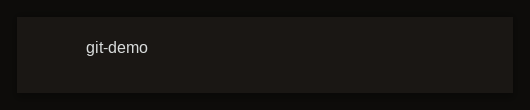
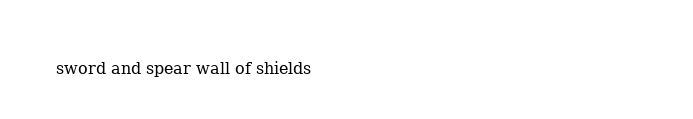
[86,41,148,56] git-demo -> [56,61,311,77] sword and spear wall of shields

